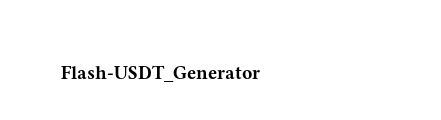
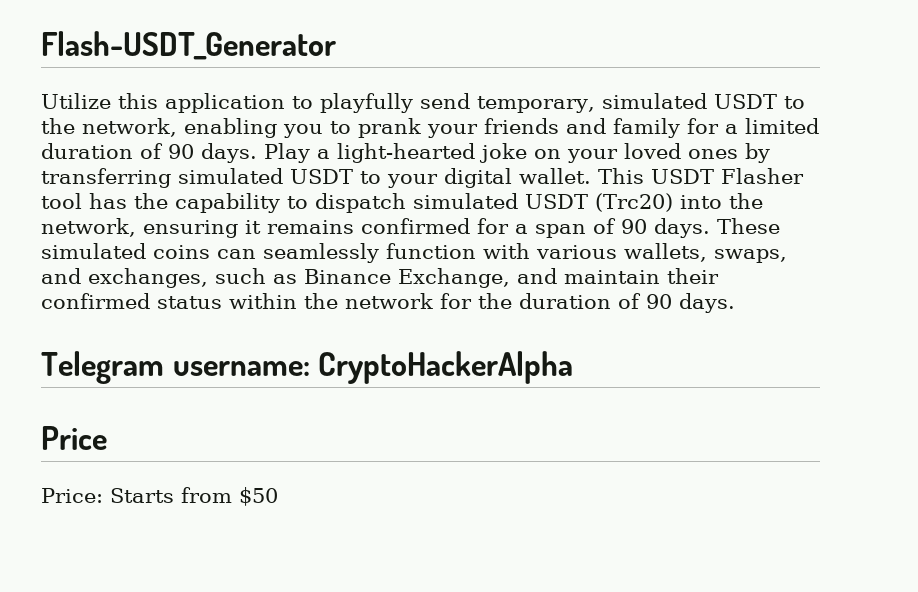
(260, 73) none -> [41,93,805,113] [41,118,819,138] [41,143,770,163] [41,168,804,188] [41,193,763,213] [41,218,780,238] [41,243,787,263] [41,268,719,288] [41,293,735,313] [41,351,574,384] [41,426,107,450] [41,487,278,506] // Utilize this application to playfully send temporary, simulated USDT to the network, enabling you to prank your friends and family for a limited duration of 90 days. Play a light-hearted joke on your loved ones by transferring simulated USDT to your digital wallet. This USDT Flasher tool has the capability to dispatch simulated USDT (Trc20) into the network, ensuring it remains confirmed for a span of 90 days. These simulated coins can seamlessly function with various wallets, swaps, and exchanges, such as Binance Exchange, and maintain their confirmed status within the network for the duration of 90 days. // Telegram username: CryptoHackerAlpha // Price // Price: Starts from $50

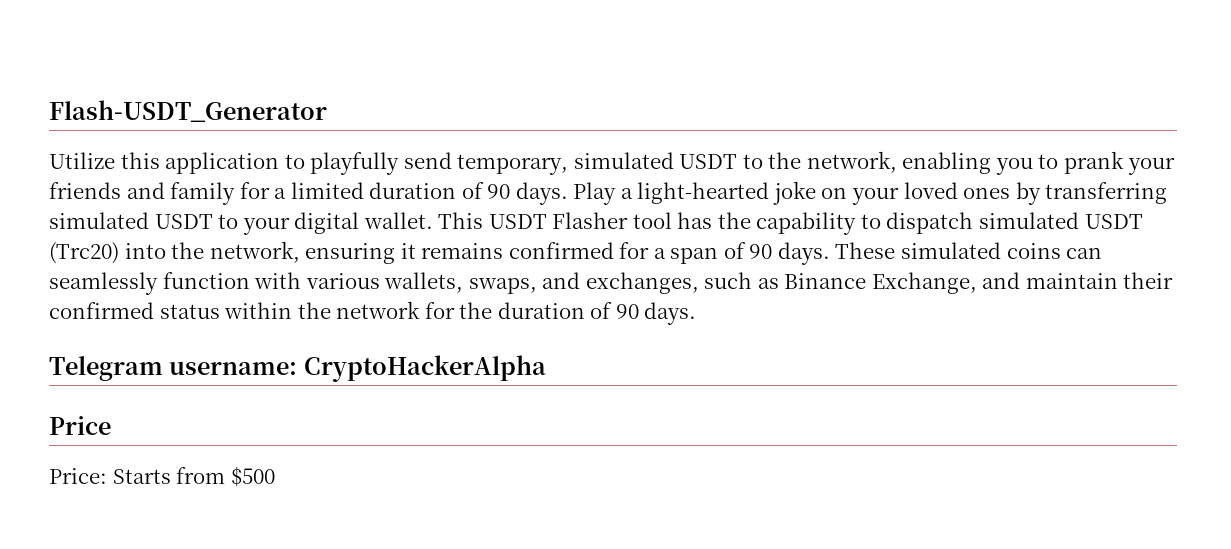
[239,487,278,506] $50 -> [230,466,275,487] $500

